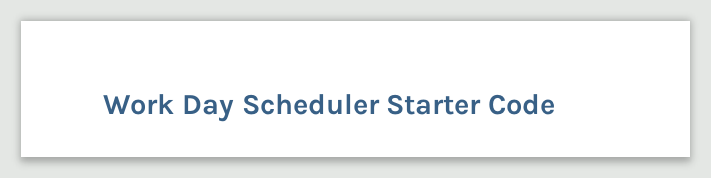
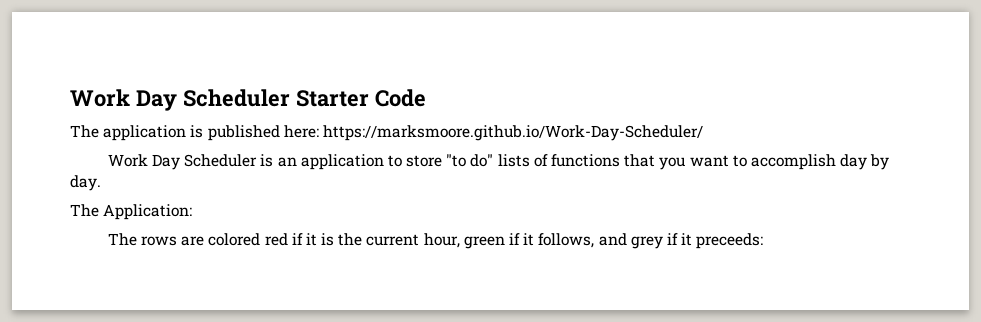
(556, 104) none -> [70,125,703,141] [107,154,890,170] [70,175,101,191] [70,204,193,220] [107,233,764,249] // The application is published here: https://marksmoore.github.io/Work-Day-Scheduler/ // Work Day Scheduler is an application to store "to do" lists of functions that you want to accomplish day by day. // The Application: // The rows are colored red if it is the current hour, green if it follows, and grey if it preceeds:

